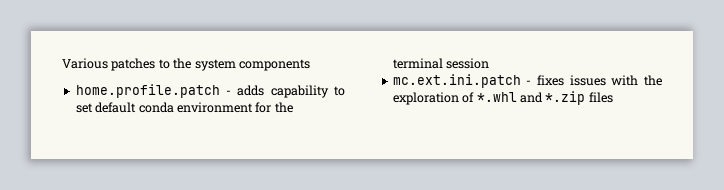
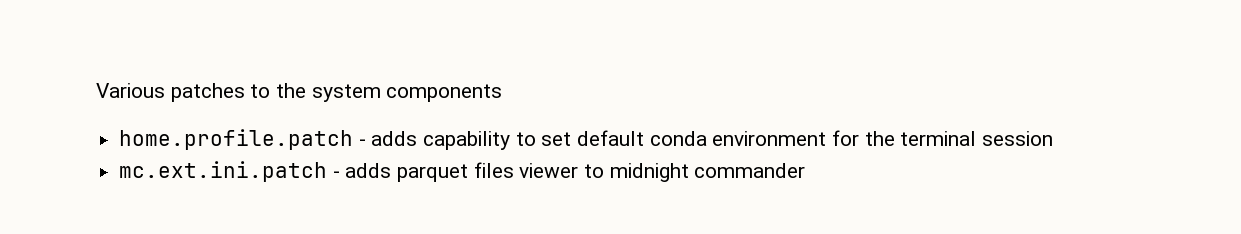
[537,75,662,86] [392,91,613,105] fixes issues with the exploration of *.whl and *.zip files -> [345,162,806,182] adds parquet files viewer to midnight commander

